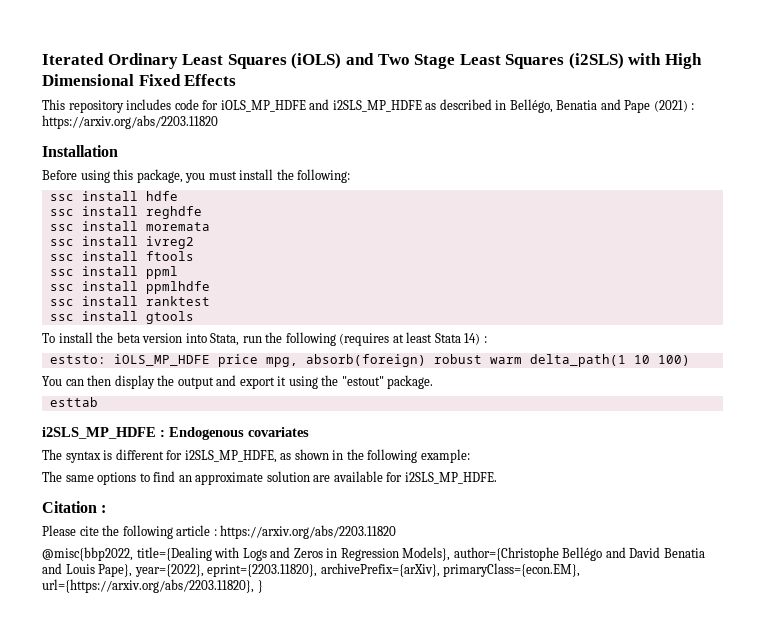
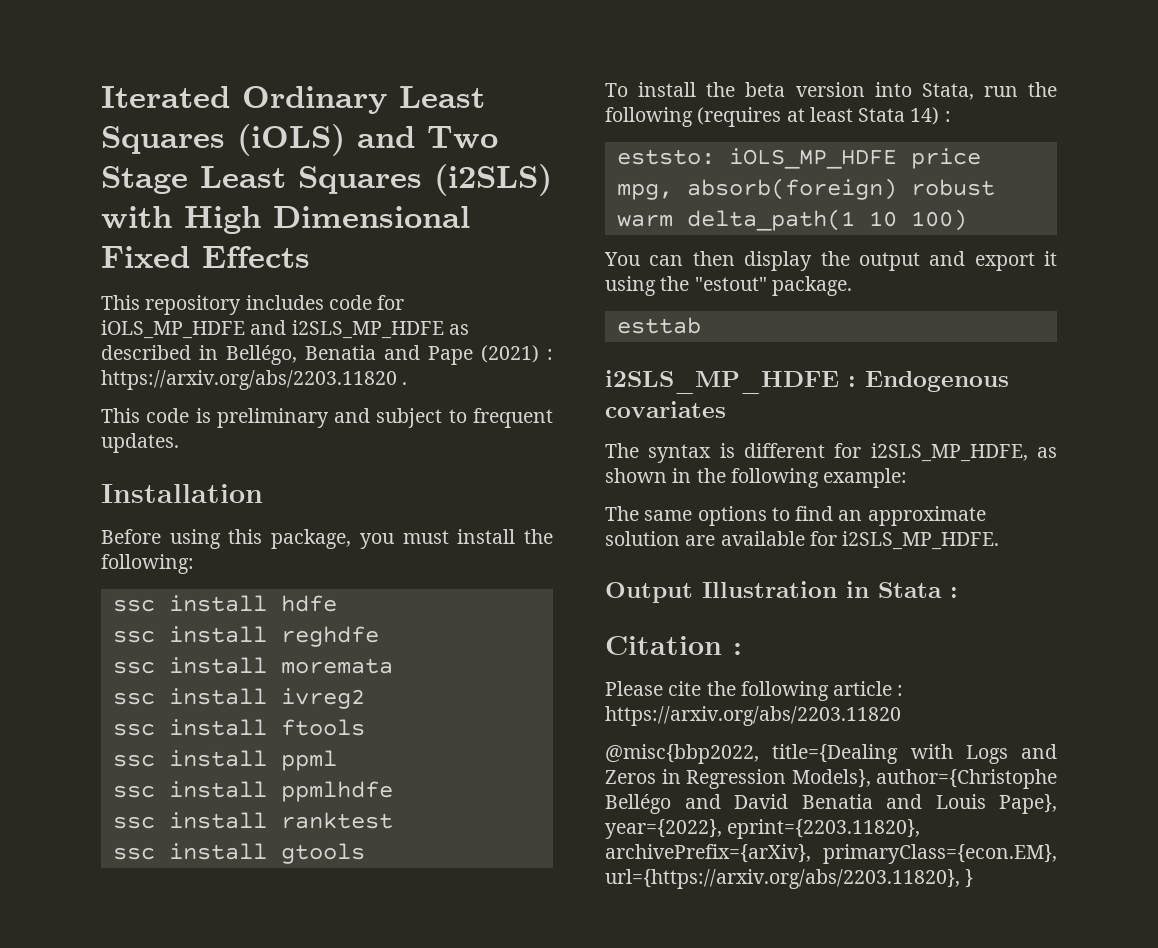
(218, 122) none -> [402,382,408,385] [101,408,553,428] [101,433,179,453] . // This code is preliminary and subject to frequent updates.
(497, 478) none -> [605,581,958,603] // Output Illustration in Stata :

